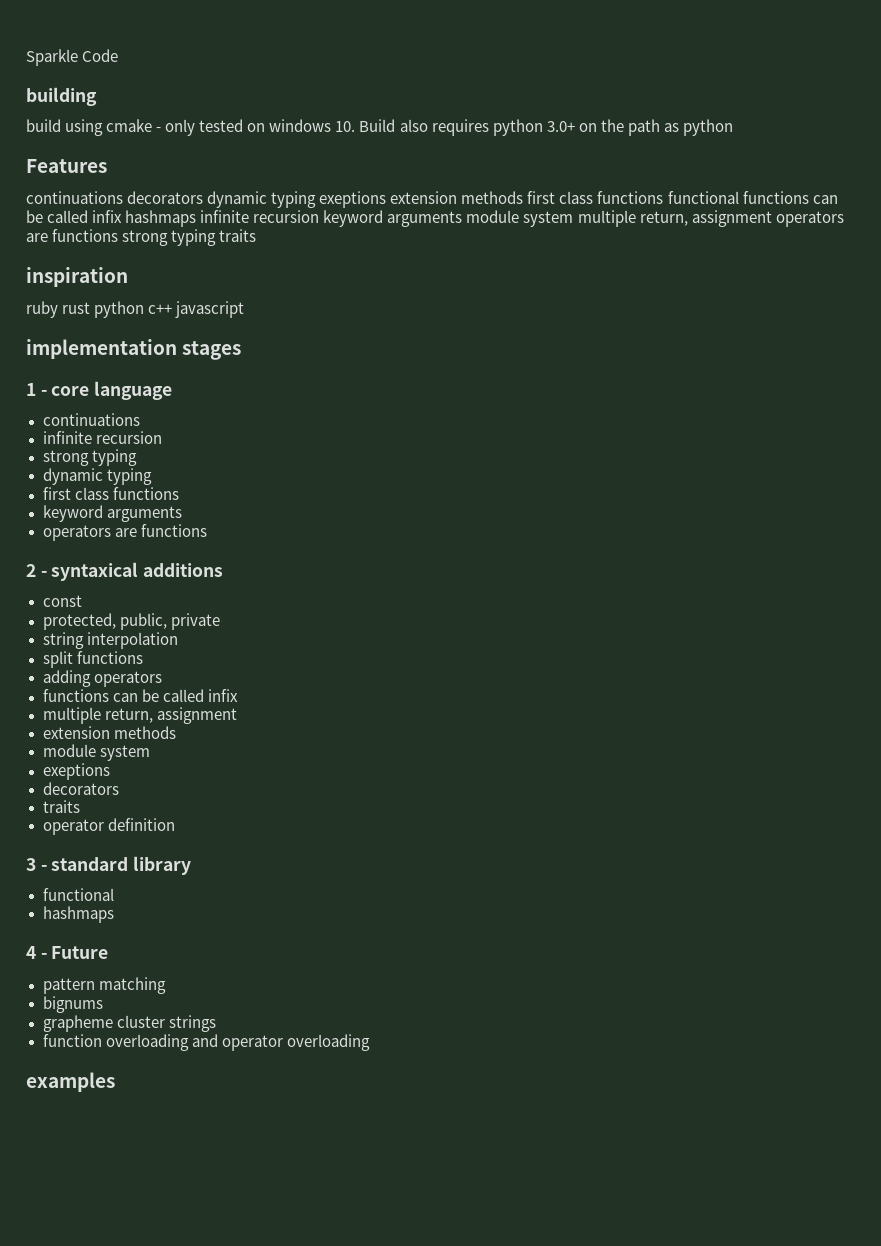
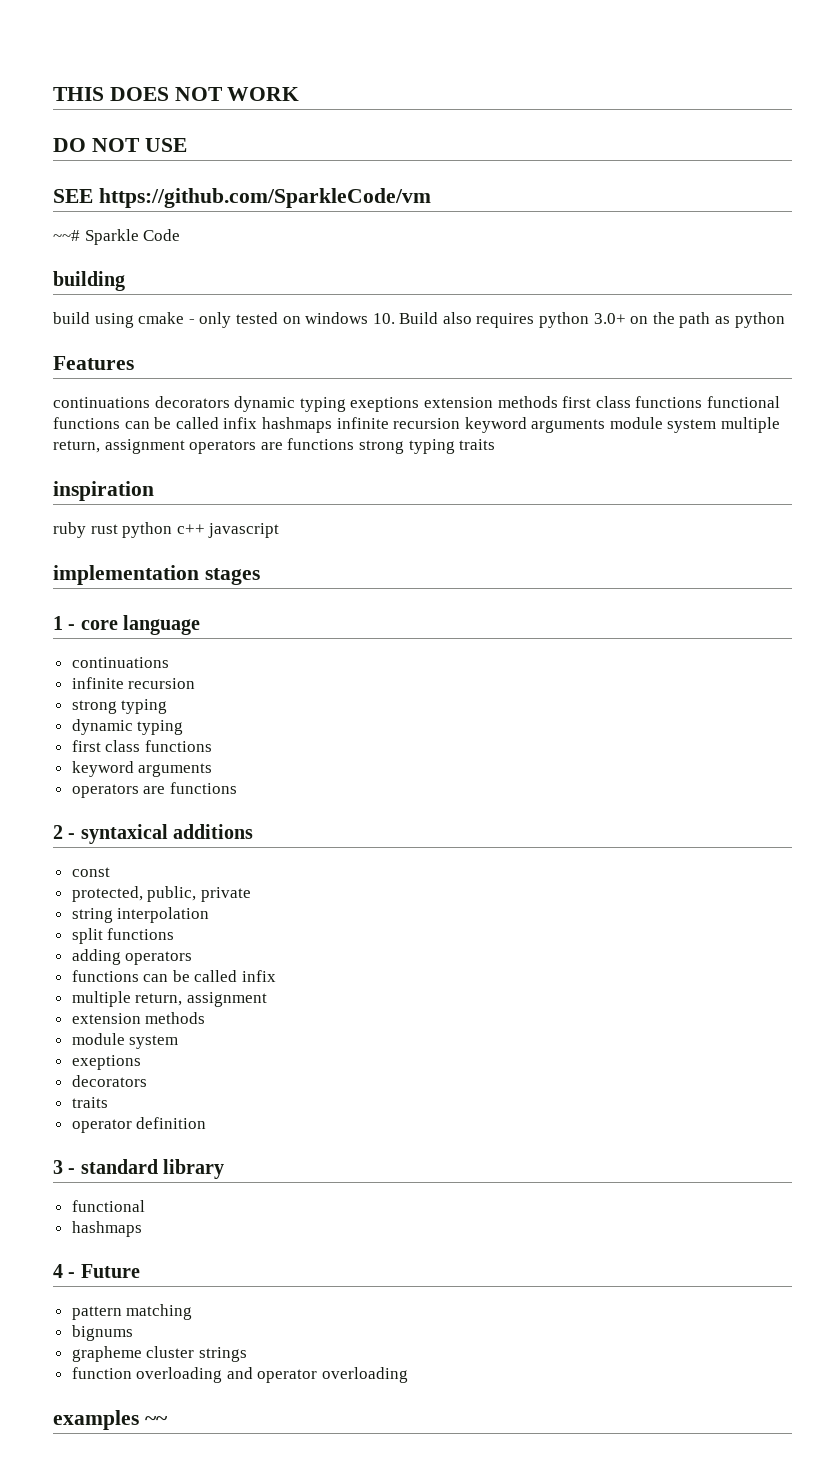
(26, 57) none -> [53,87,300,101] [53,138,187,152] [53,188,431,208] [53,230,80,241] THIS DOES NOT WORK // DO NOT USE // SEE https://github.com/SparkleCode/vm // ~~#
(115, 1082) none -> [144,1416,168,1425] ~~

